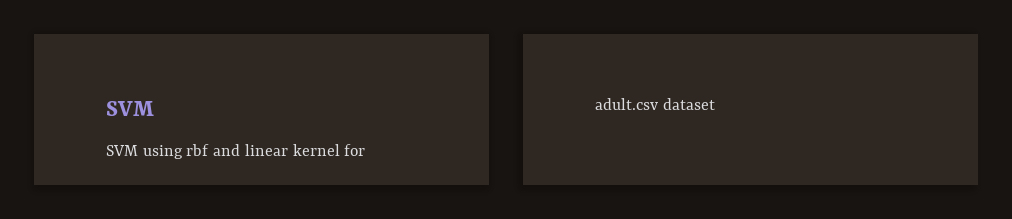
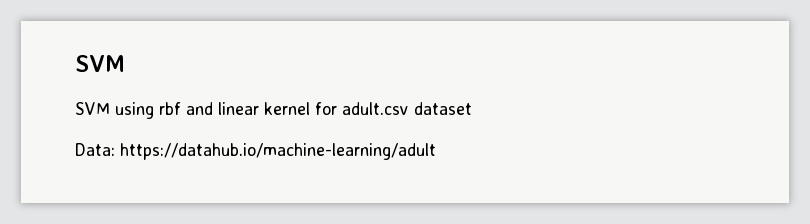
(715, 104) none -> [75,143,436,160] // Data: https://datahub.io/machine-learning/adult

